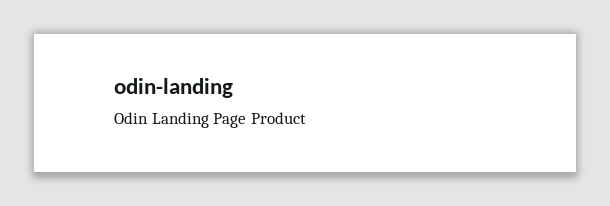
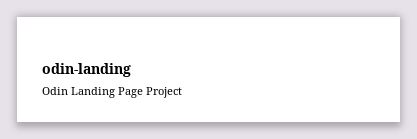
[250,112,306,124] Product -> [146,87,182,98] Project

